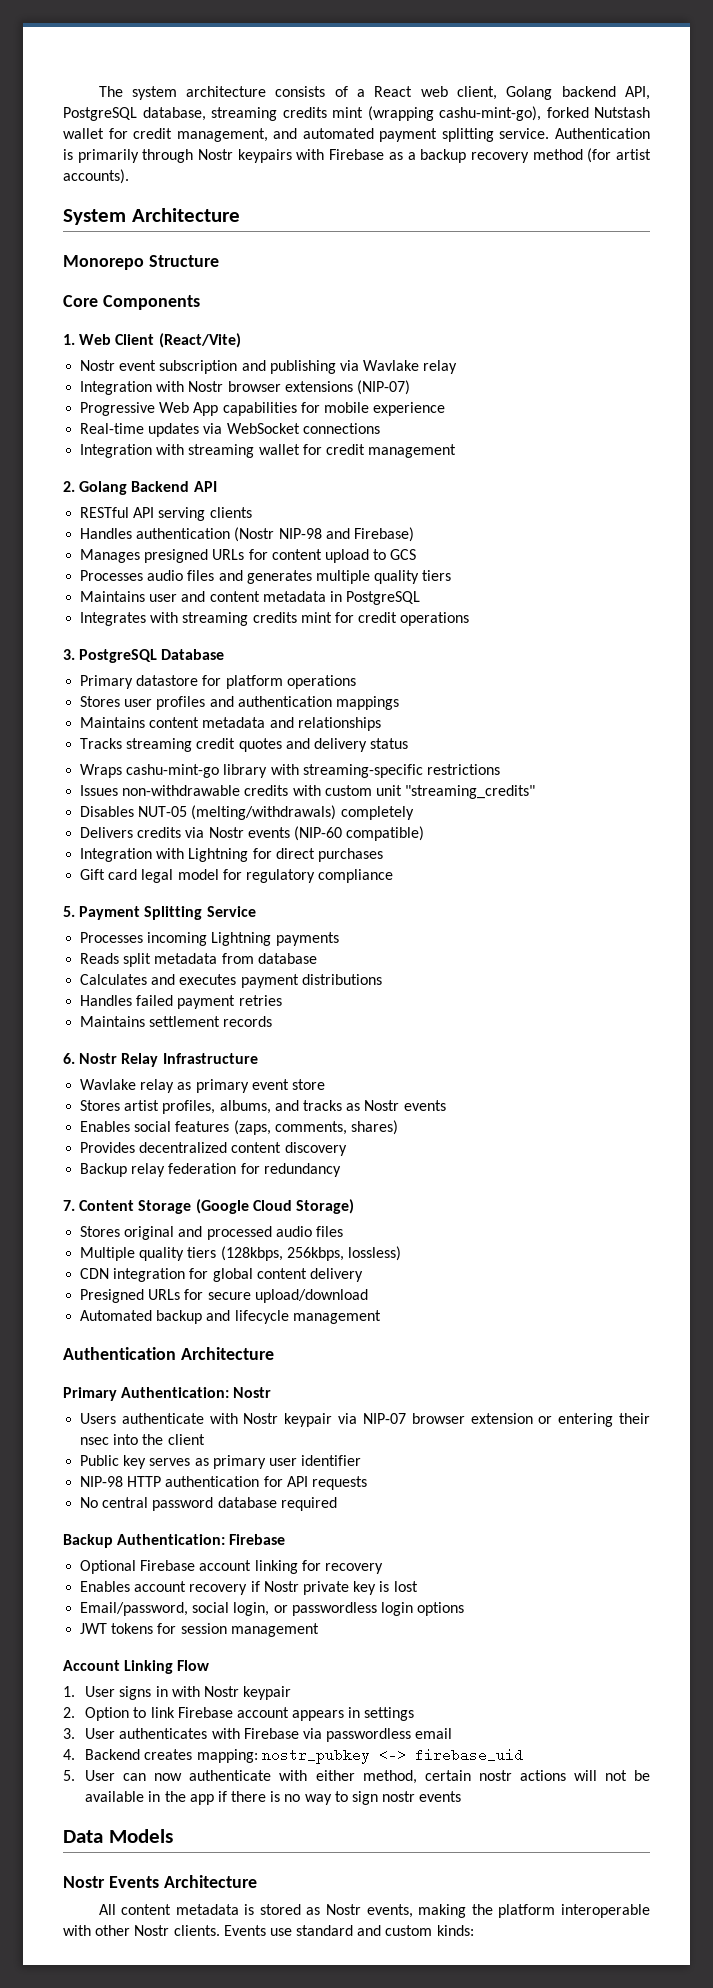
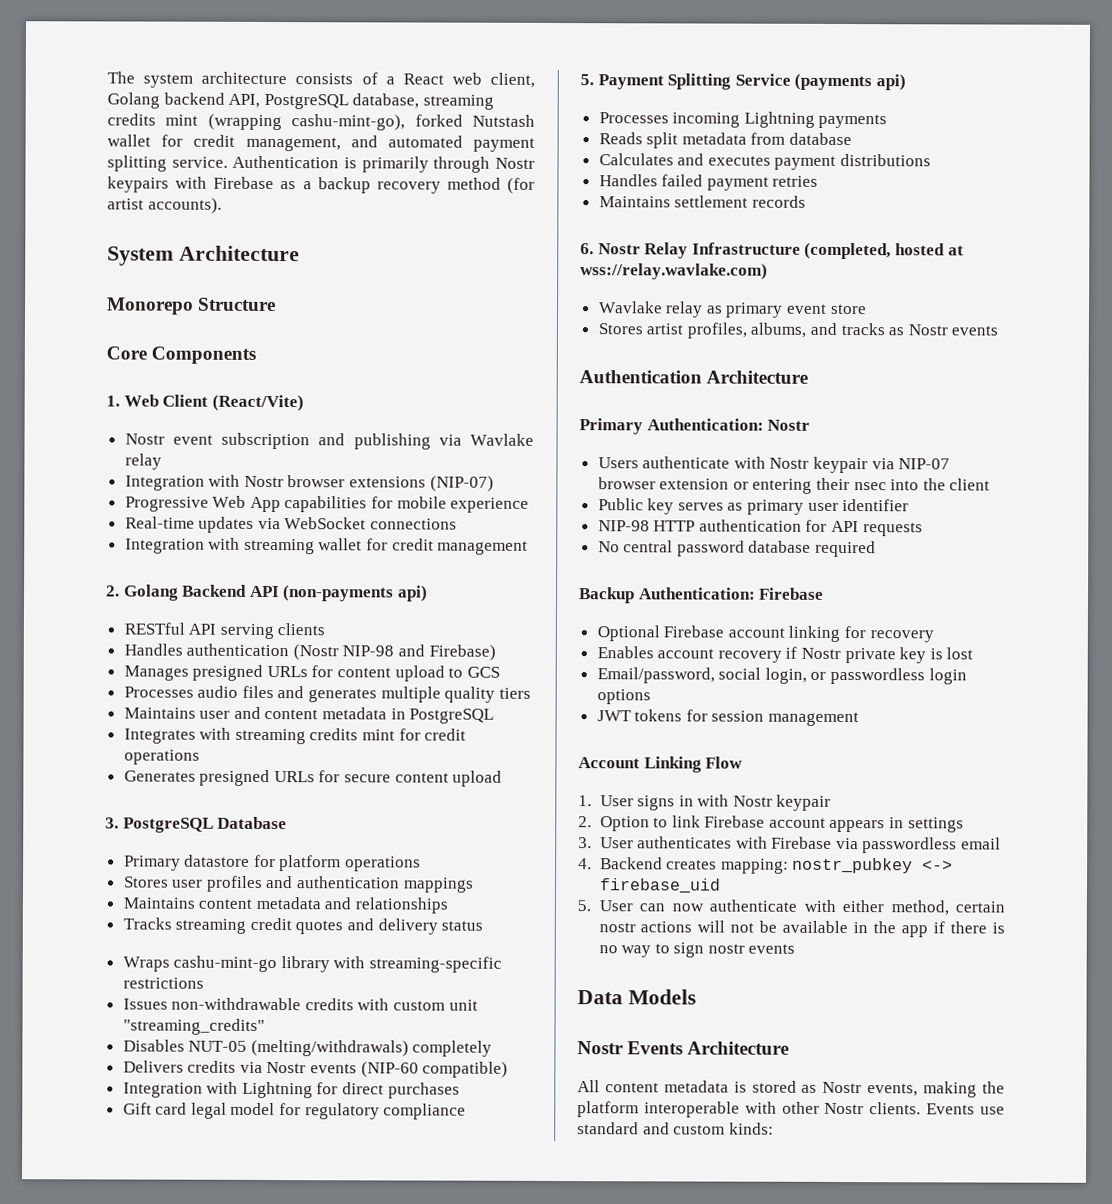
(217, 486) none -> [283,585,428,602] (non-payments api)
(470, 619) none -> [123,769,503,787] // Generates presigned URLs for secure content upload
(256, 911) none -> [794,73,906,91] (payments api)
(258, 1058) none -> [804,242,964,260] [580,263,768,280] (completed, hosted at wss://relay.wavlake.com)
[80,1120,398,1135] [80,1142,347,1156] [80,1163,341,1177] [63,1199,354,1214] [80,1226,343,1240] [80,1246,401,1261] [80,1268,363,1282] [80,1289,368,1303] [80,1310,381,1324] // Enables social features (zaps, comments, shares) // Provides decentralized content discovery // Backup relay federation for redundancy // 7. Content Storage (Google Cloud Storage) // Stores original and processed audio files // Multiple quality tiers (128kbps, 256kbps, lossless) // CDN integration for global content delivery // Presigned URLs for secure upload/download // Automated backup and lifecycle management -> (999, 330) none

